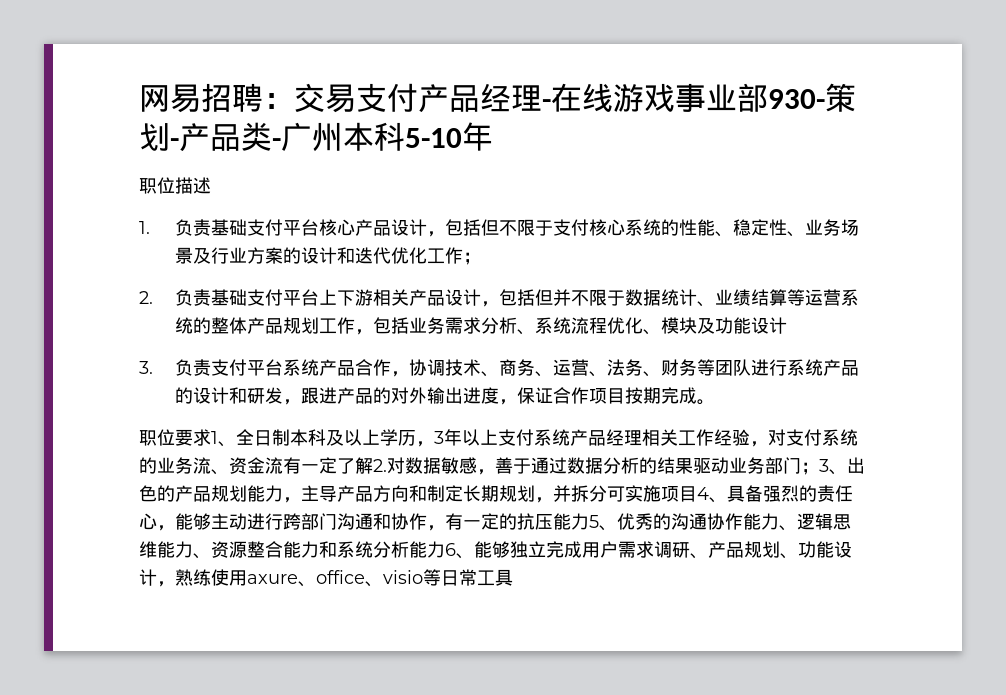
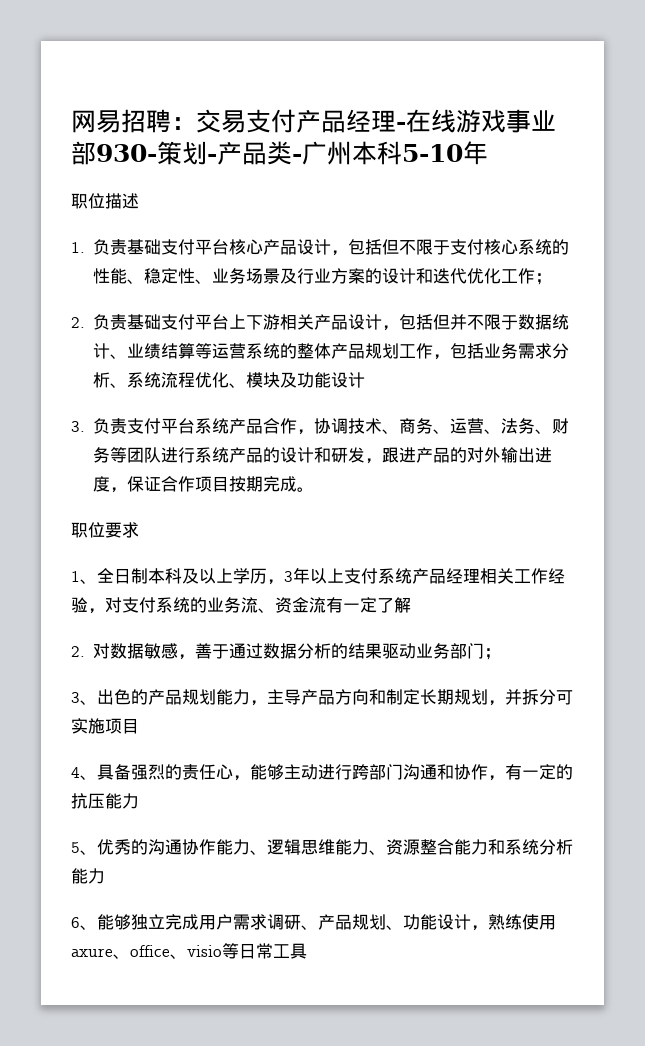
(211, 437) none -> (139, 530) //
(373, 465) none -> (411, 605) //
(819, 468) none -> (502, 654) //
(697, 494) none -> (139, 726) //
(589, 521) none -> (139, 801) //
(445, 549) none -> (105, 876) //

